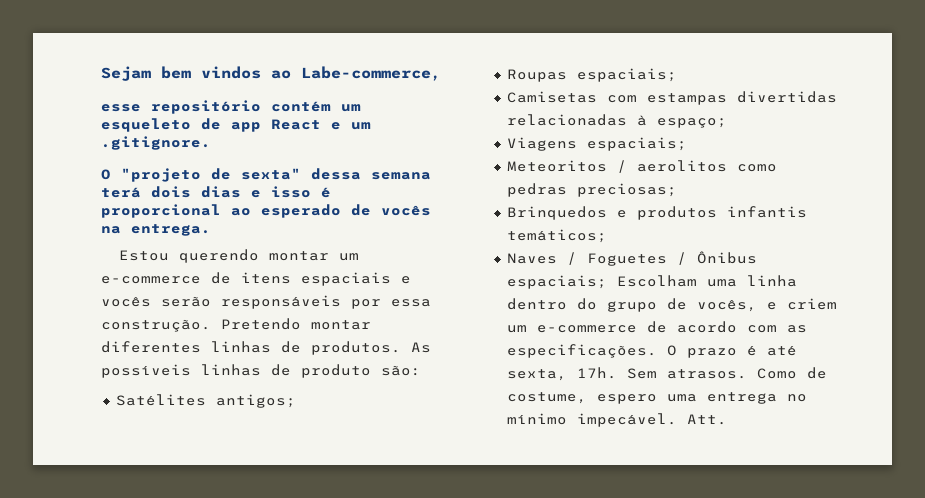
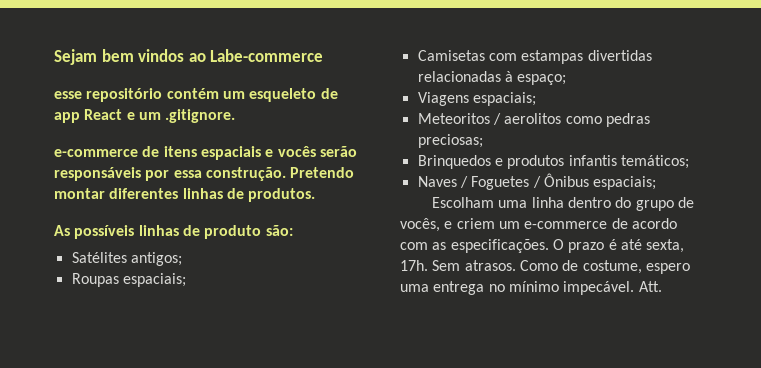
[301,66,441,81] Labe-commerce, -> [210,49,324,62] Labe-commerce
[101,168,431,182] [101,186,331,198] [101,204,431,218] [101,224,211,236] [118,249,359,263] O "projeto de sexta" dessa semana terá dois dias e isso é proporcional ao esperado de vocês na entrega. // Estou querendo montar um -> (236, 116) none
(401, 348) none -> (316, 195) //
(607, 282) none -> (657, 183) //

